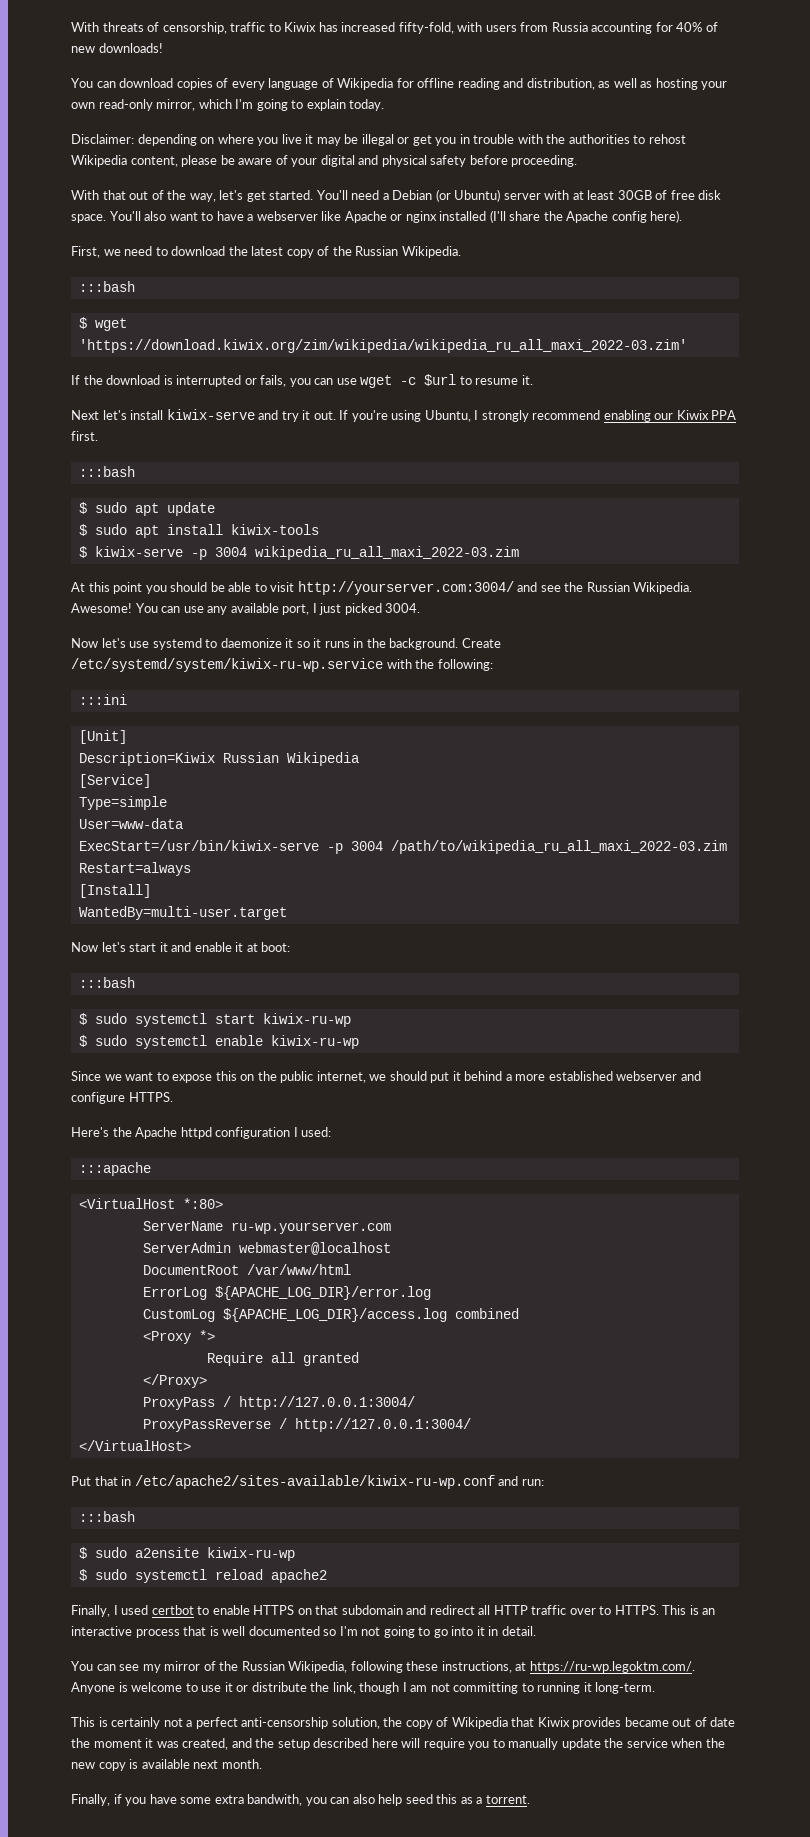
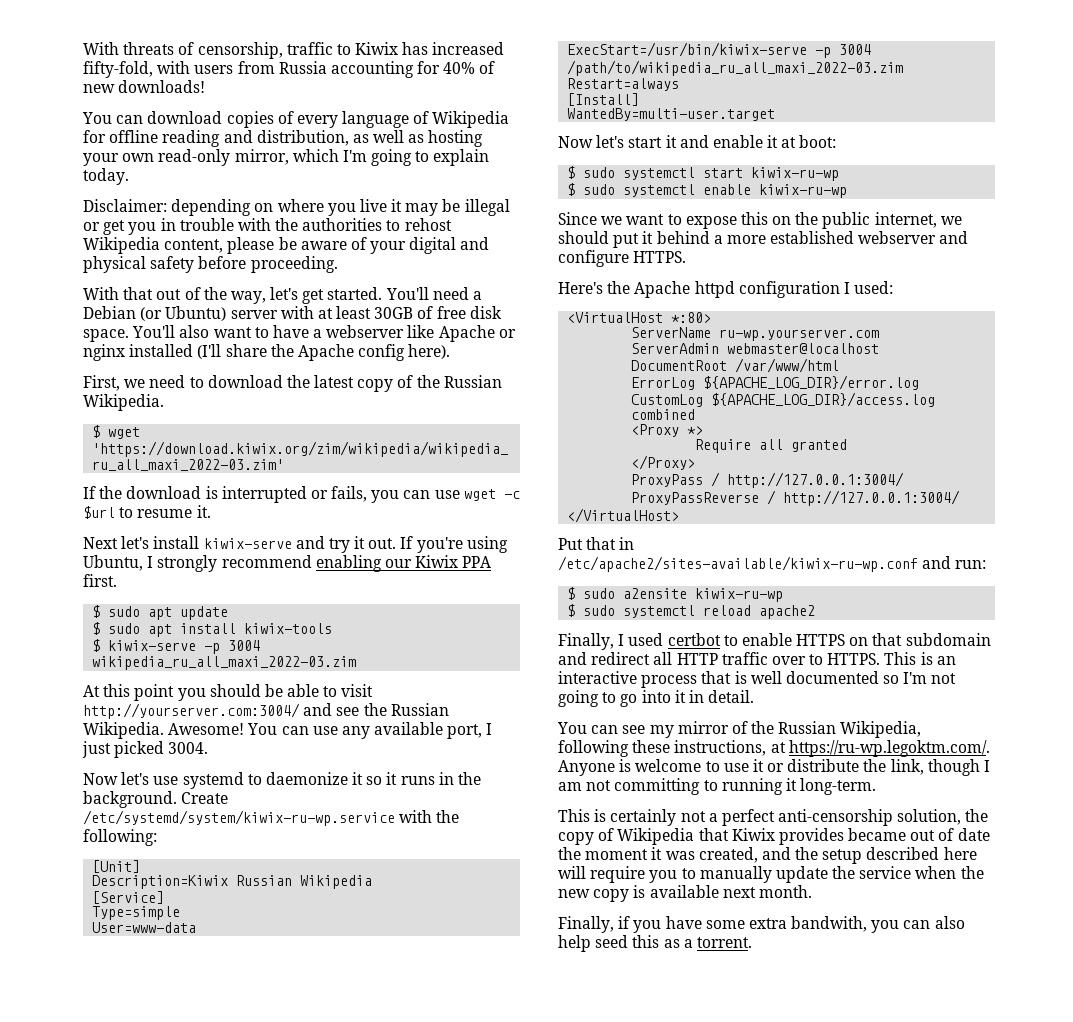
[78,281,135,292] // :::bash -> (164, 402) none
[78,466,135,477] // :::bash -> (117, 580) none
[78,694,127,705] // :::ini -> (157, 837) none
[78,977,135,988] // :::bash -> (837, 141) none
[78,1162,151,1176] // :::apache -> (894, 287) none
[78,1511,135,1522] // :::bash -> (987, 564) none

